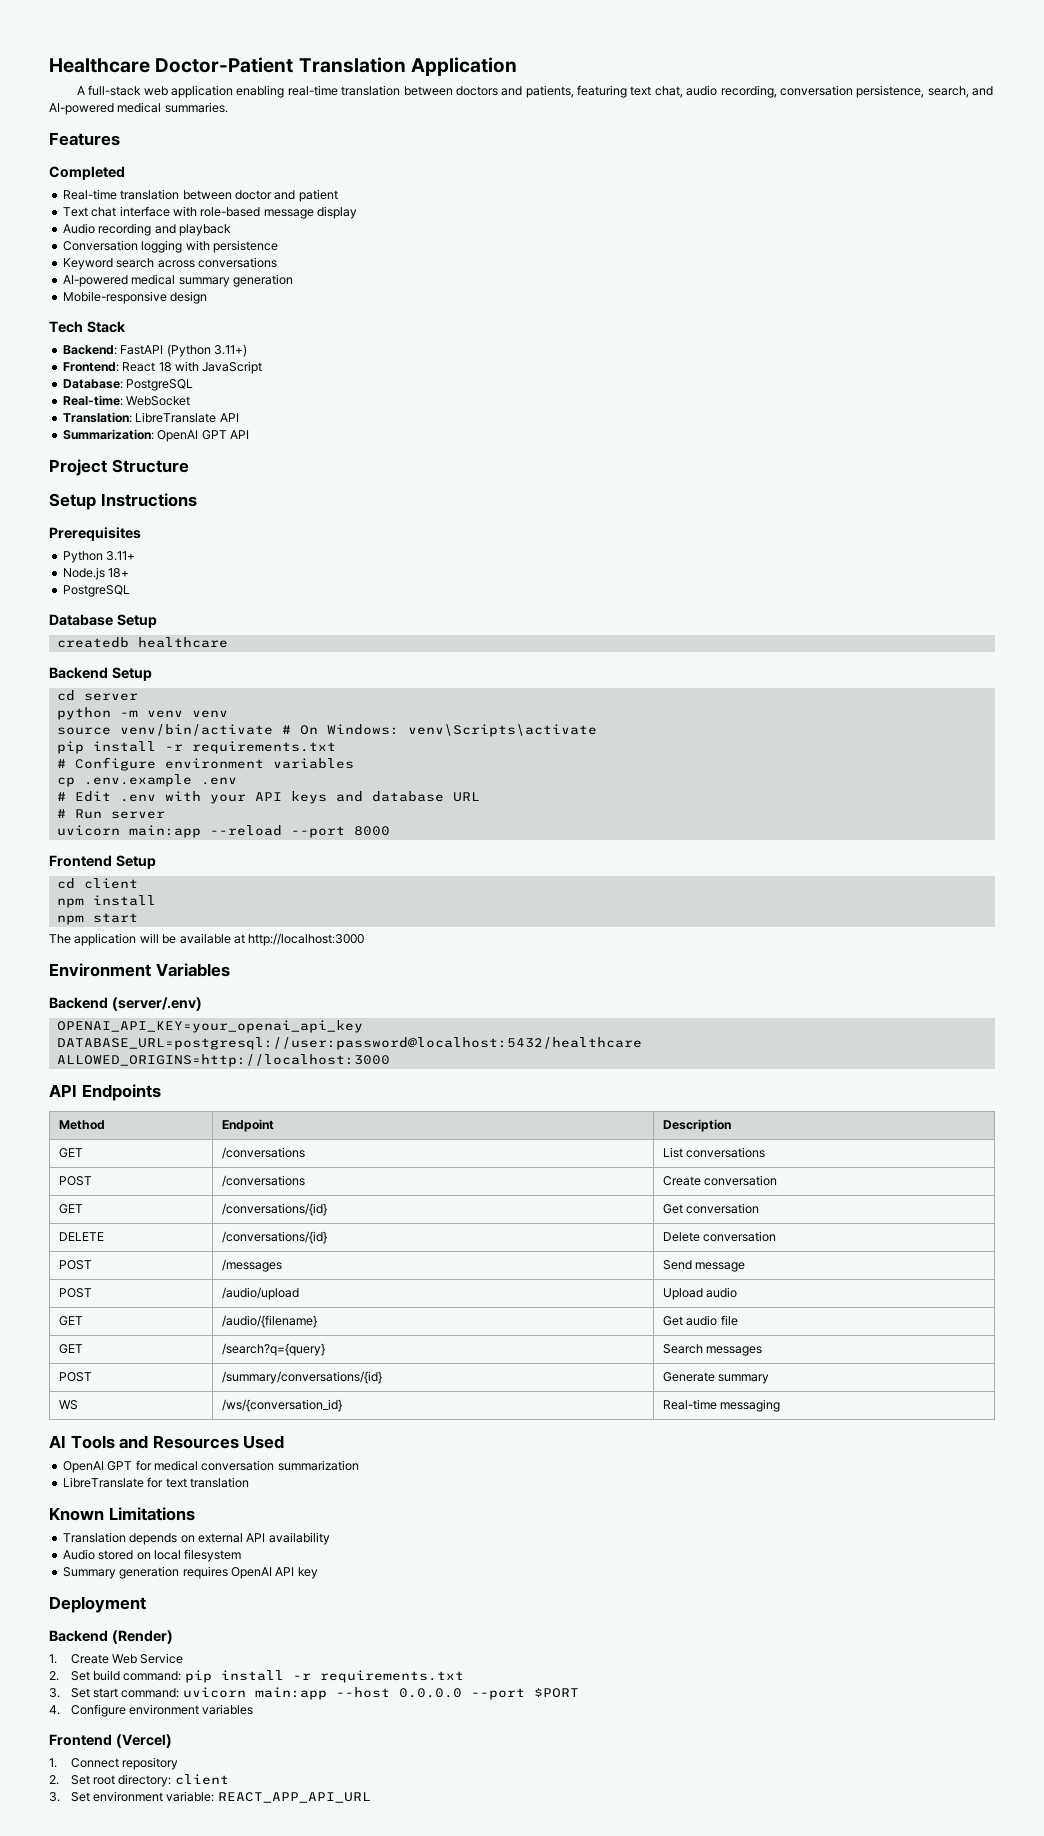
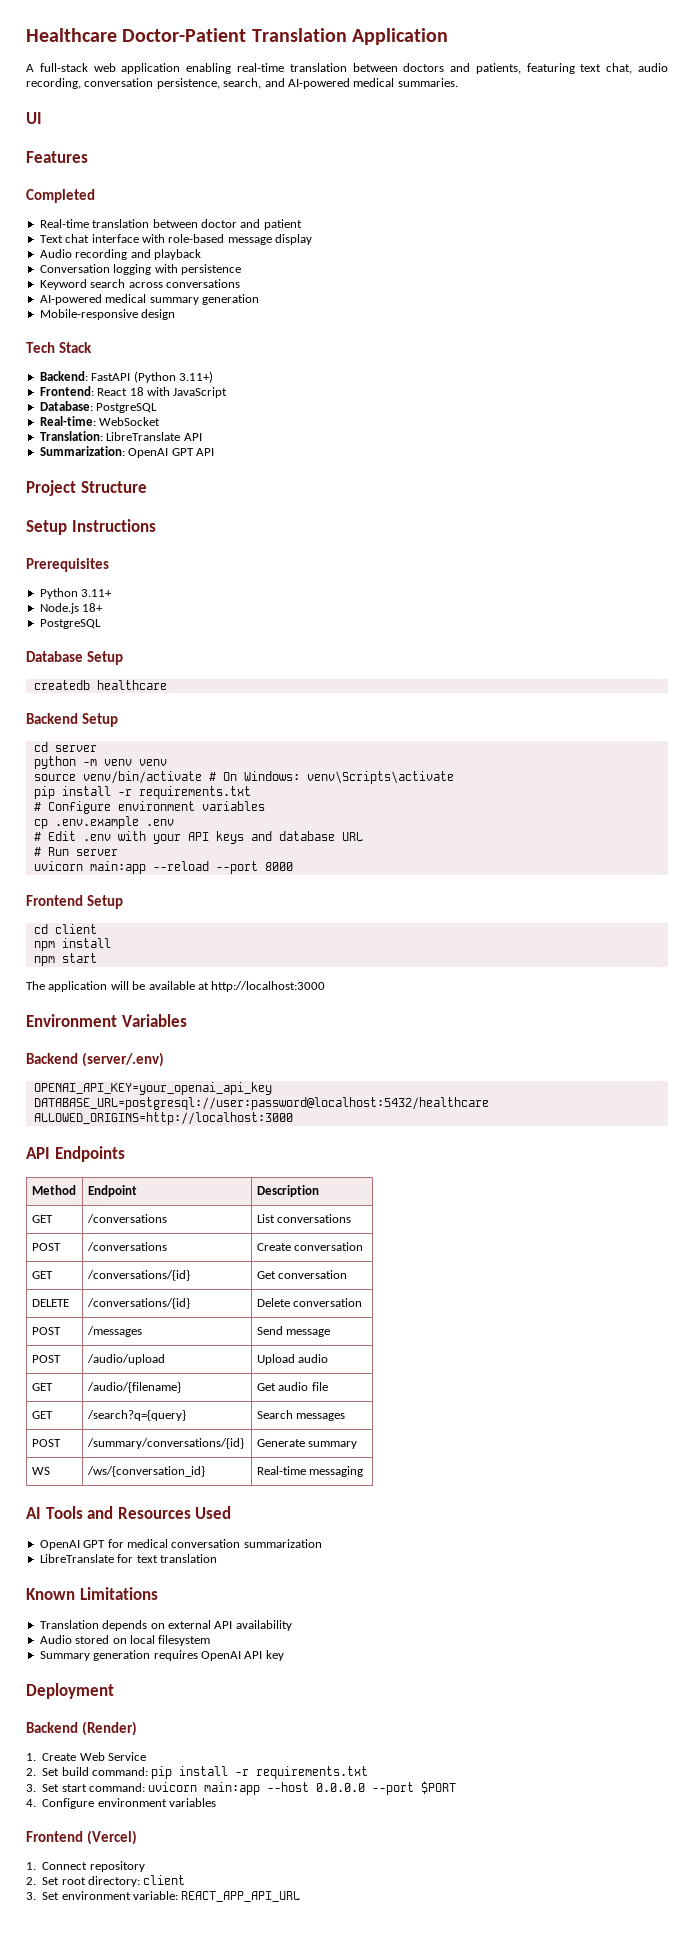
(228, 107) none -> [26,112,42,124] // UI

